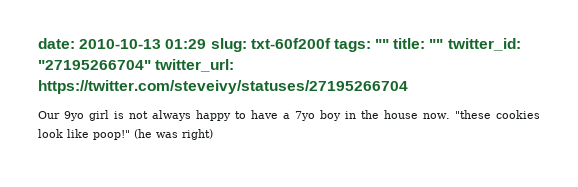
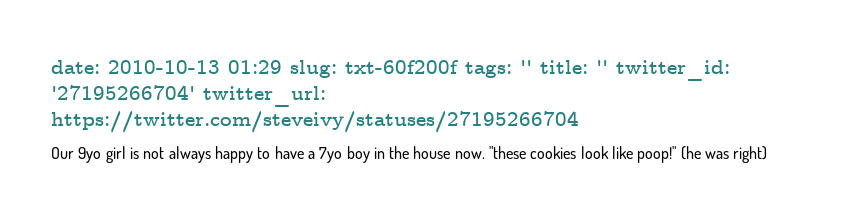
[375,38,521,51] [38,60,151,70] "" title: "" twitter_id: "27195266704" -> [520,60,730,81] [51,85,195,100] '' title: '' twitter_id: '27195266704'

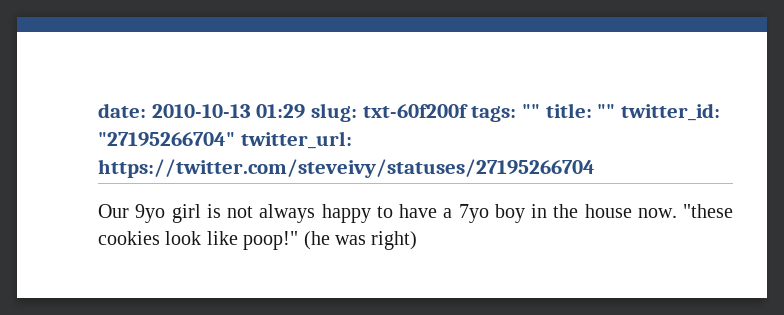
[520,60,730,81] [51,85,195,100] '' title: '' twitter_id: '27195266704' -> [522,103,721,121] [98,132,235,147] "" title: "" twitter_id: "27195266704"

